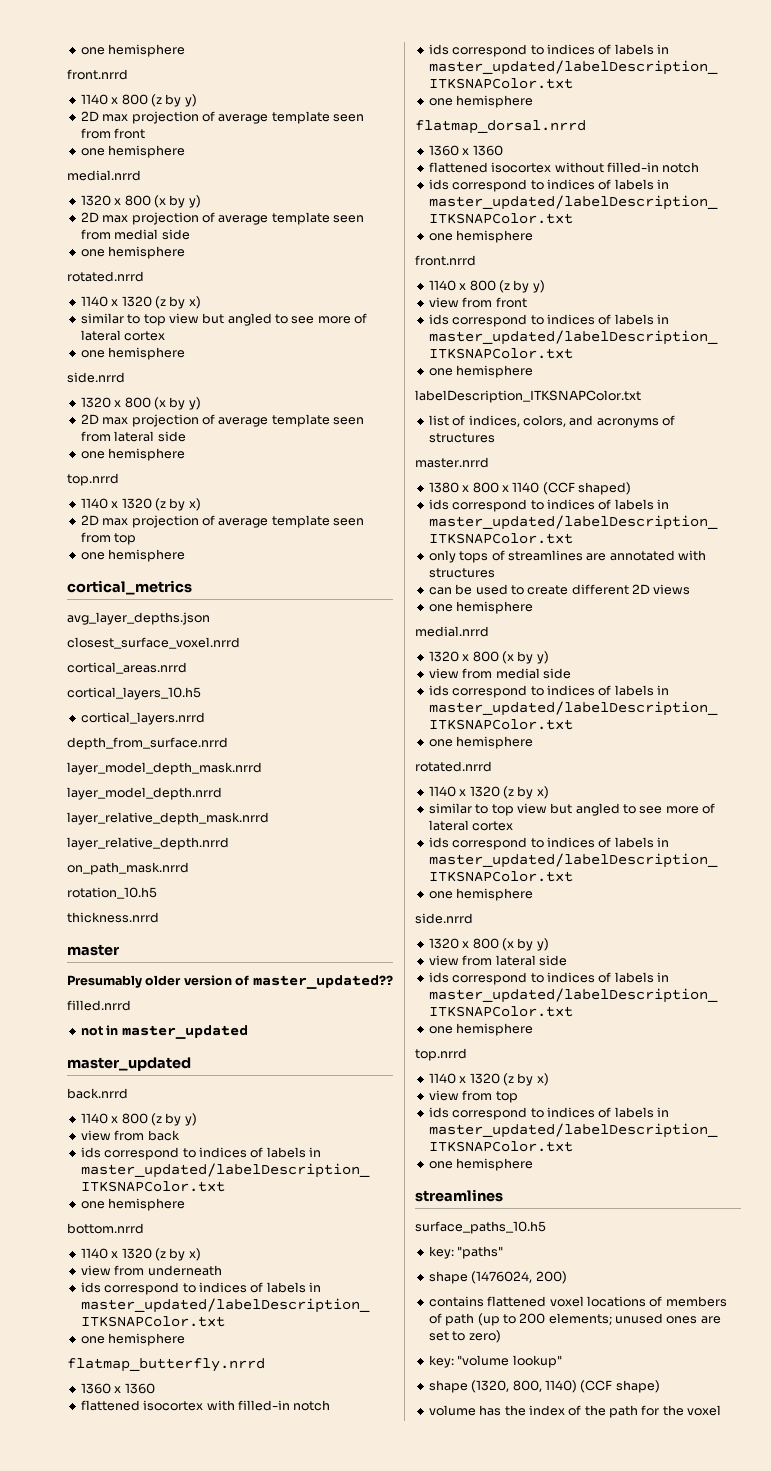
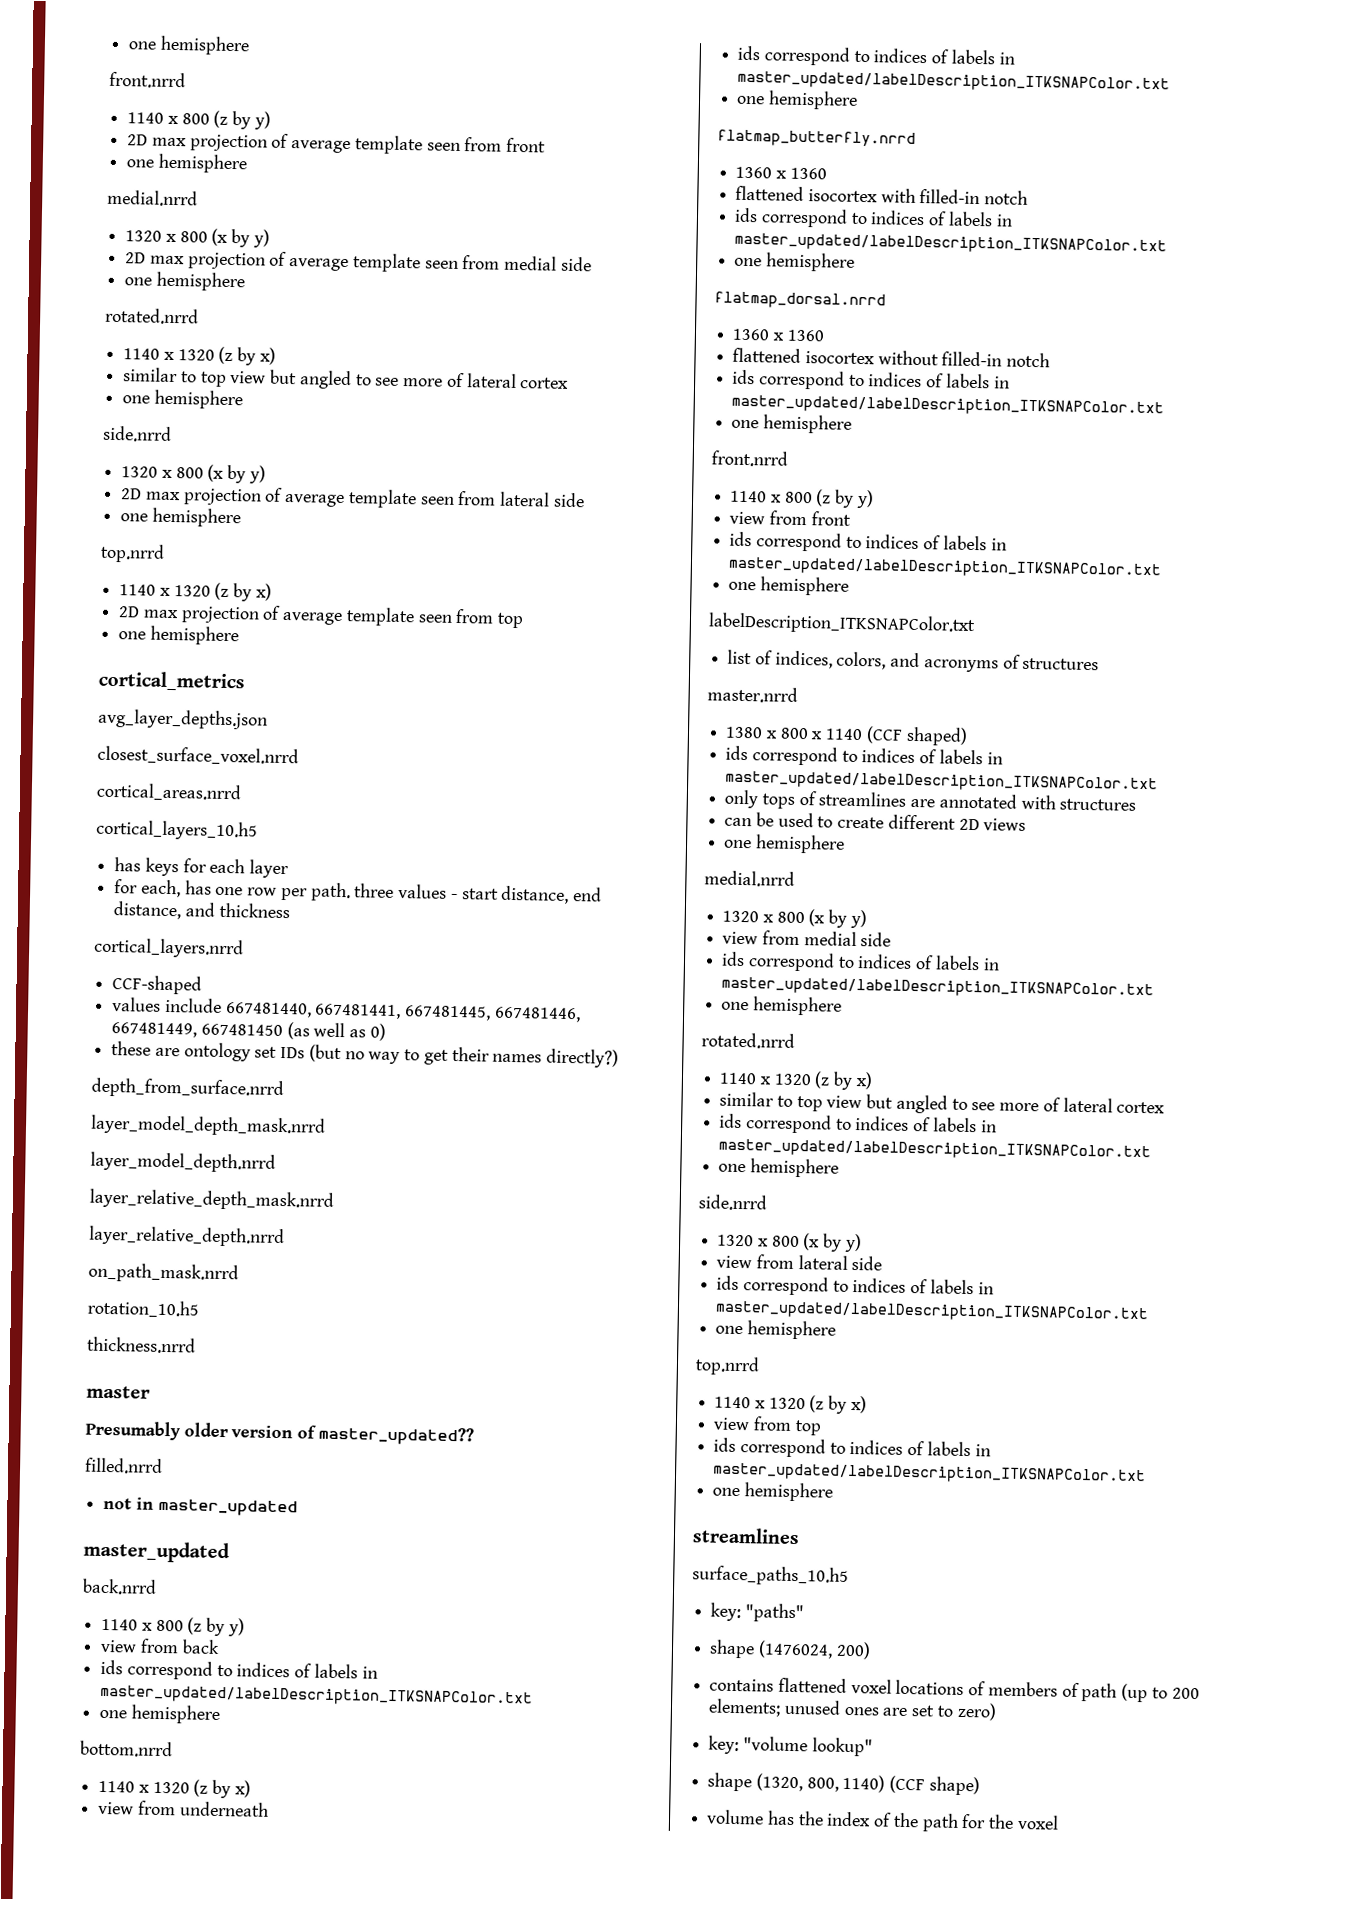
[80,712,205,725] cortical_layers.nrrd -> [114,857,290,879] [114,879,602,904] [113,901,290,920] [94,937,244,959] [112,975,203,995] [112,997,581,1023] [111,1022,386,1041] [111,1041,619,1068] has keys for each layer // for each, has one row per path. three values - start distance, end distance, and thickness // cortical_layers.nrrd // CCF-shaped // values include 667481440, 667481441, 667481445, 667481446, 667481449, 667481450 (as well as 0) // these are ontology set IDs (but no way to get their names directly?)

